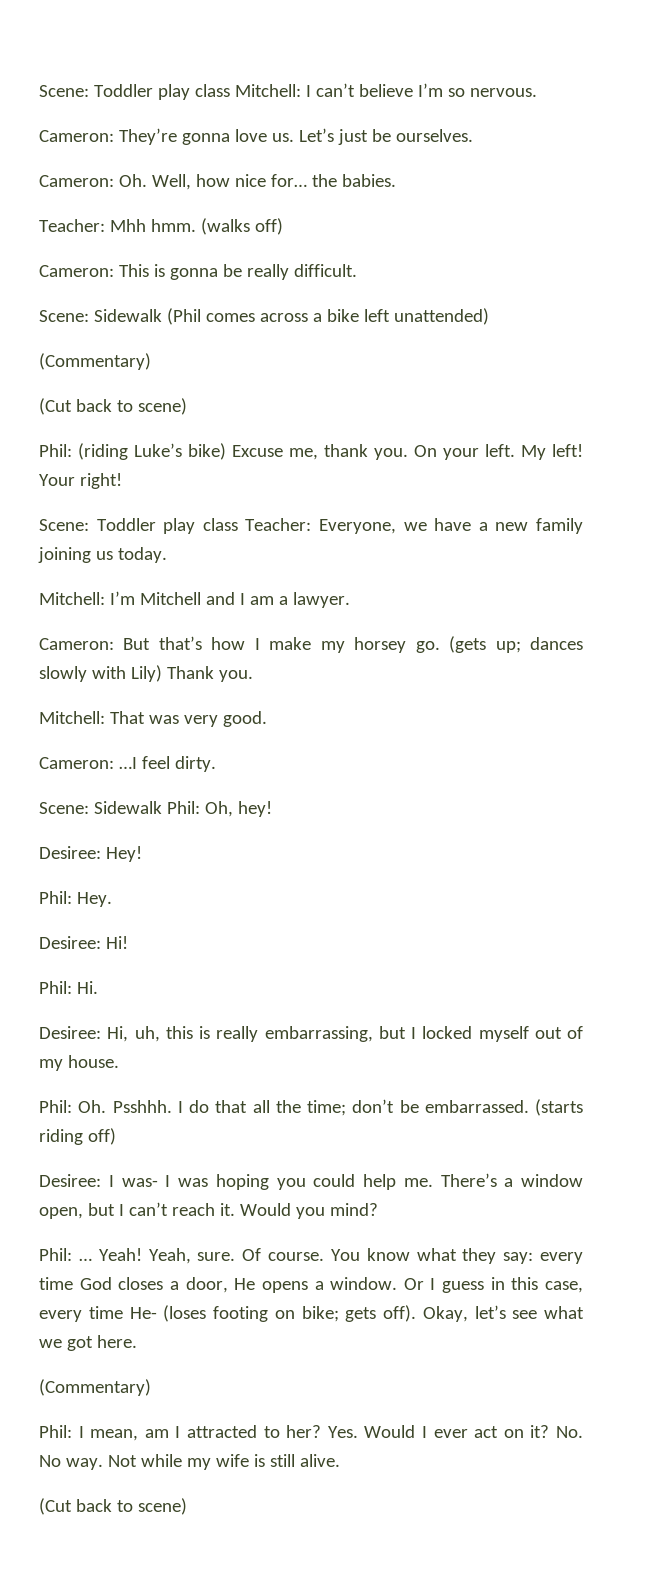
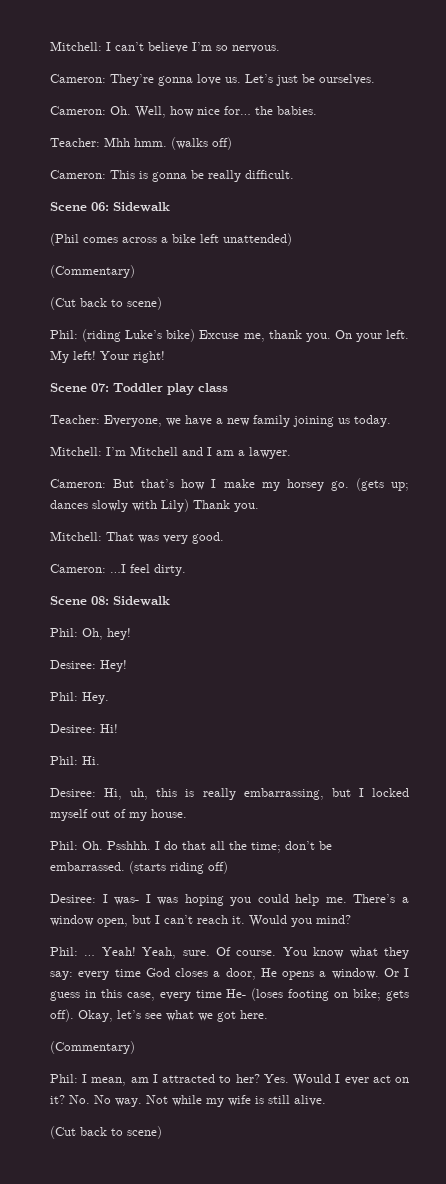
[39,84,230,100] Scene: Toddler play class -> (50, 46) none
[39,309,162,322] Scene: Sidewalk -> [50,202,170,212] Scene 06: Sidewalk //
[39,518,238,534] Scene: Toddler play class -> [50,383,228,395] Scene 07: Toddler play class //
[39,801,162,814] Scene: Sidewalk -> [50,596,170,606] Scene 08: Sidewalk //

